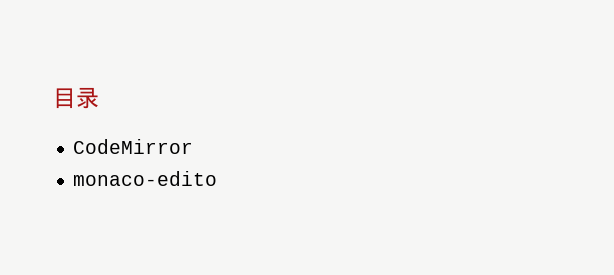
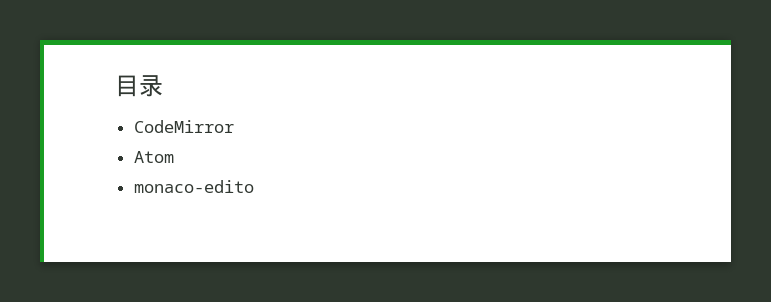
(193, 146) none -> [133,151,174,163] // Atom

